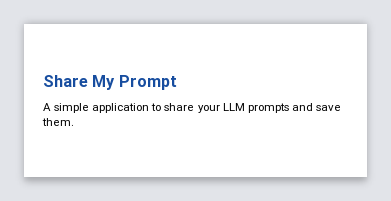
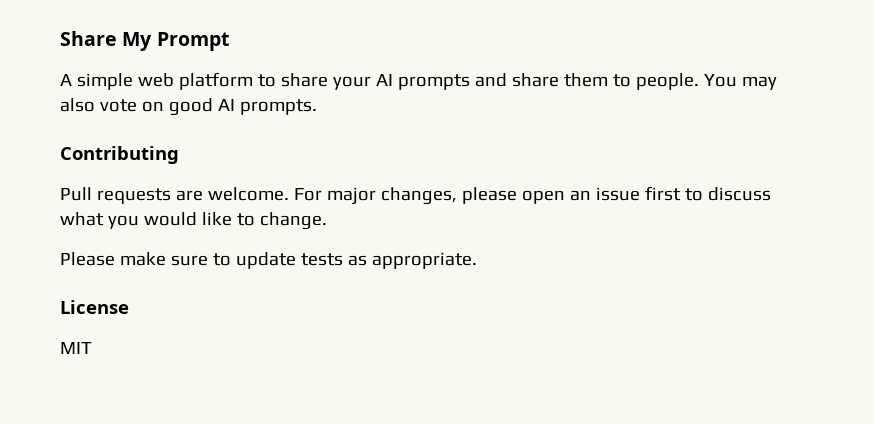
[92,103,150,113] application -> [137,72,253,90] web platform
[222,103,245,111] LLM -> [375,74,393,86] AI
[315,105,341,111] [42,118,74,126] save them. -> [511,73,777,90] [60,98,317,116] [60,146,179,164] [60,186,771,205] [60,212,327,230] [60,252,477,269] [60,300,129,314] [60,342,92,354] share them to people. You may also vote on good AI prompts. // Contributing // Pull requests are welcome. For major changes, please open an issue first to discuss what you would like to change. // Please make sure to update tests as appropriate. // License // MIT

